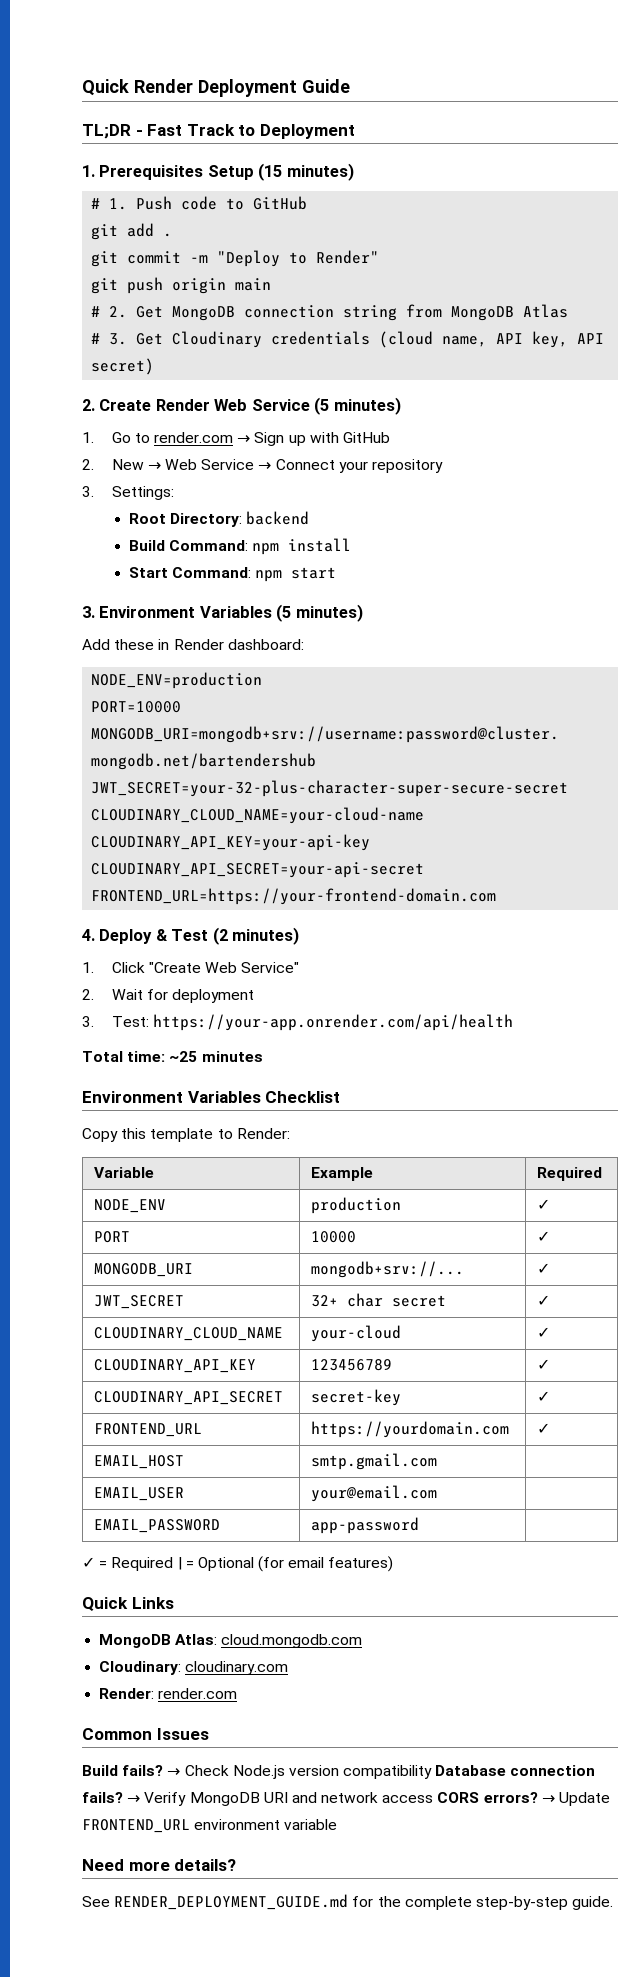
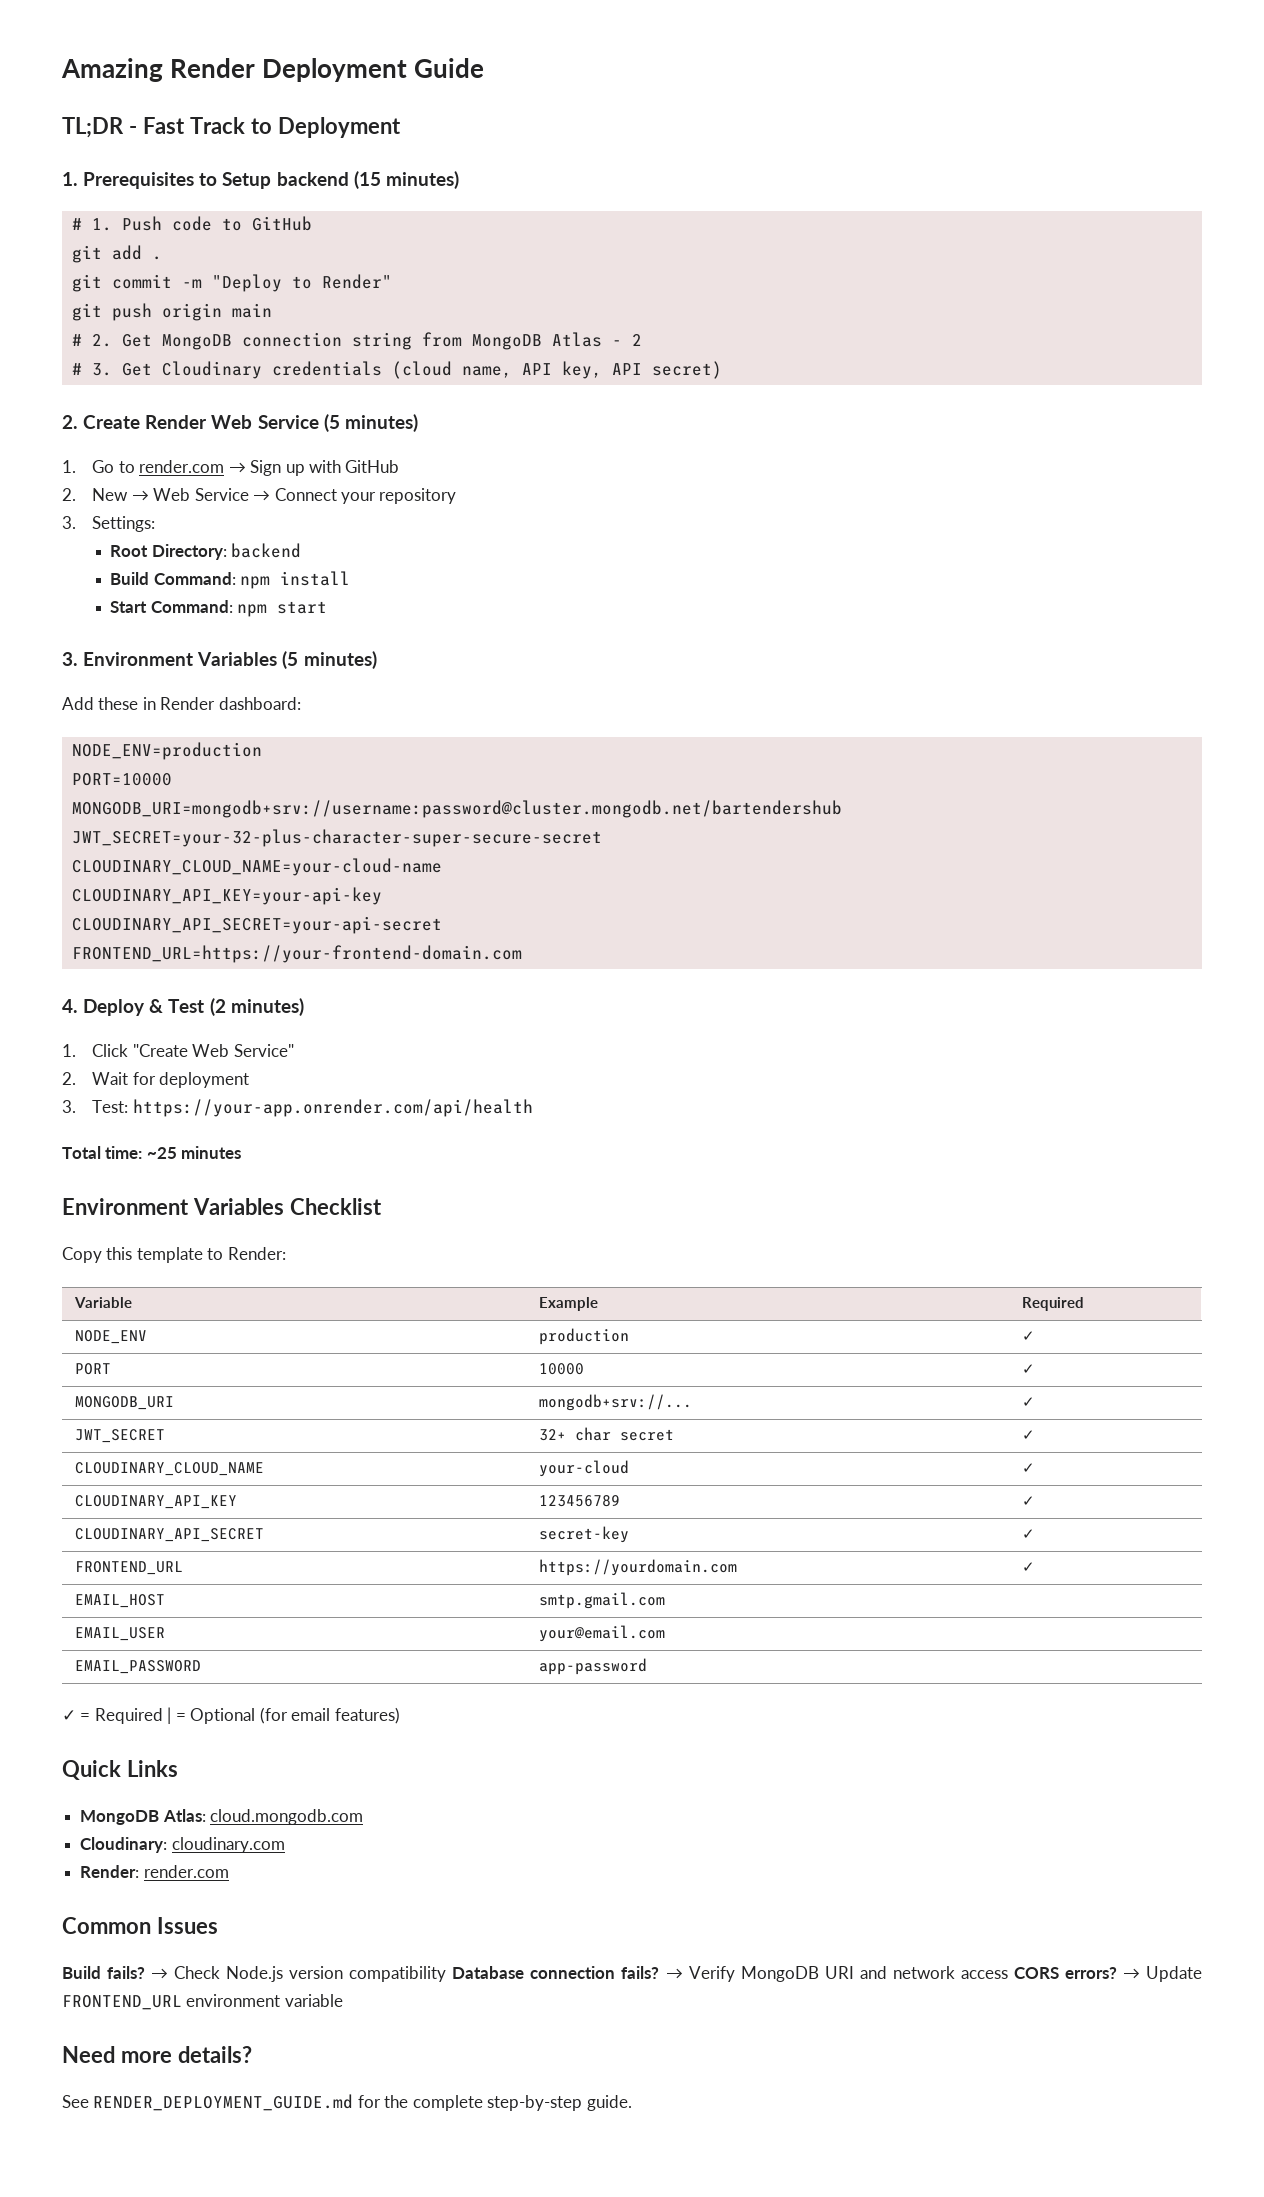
[82,79,129,96] Quick -> [61,58,163,82] Amazing
[207,165,254,180] Setup -> [199,172,349,189] to Setup backend
(569, 311) none -> [611,334,642,346] - 2

